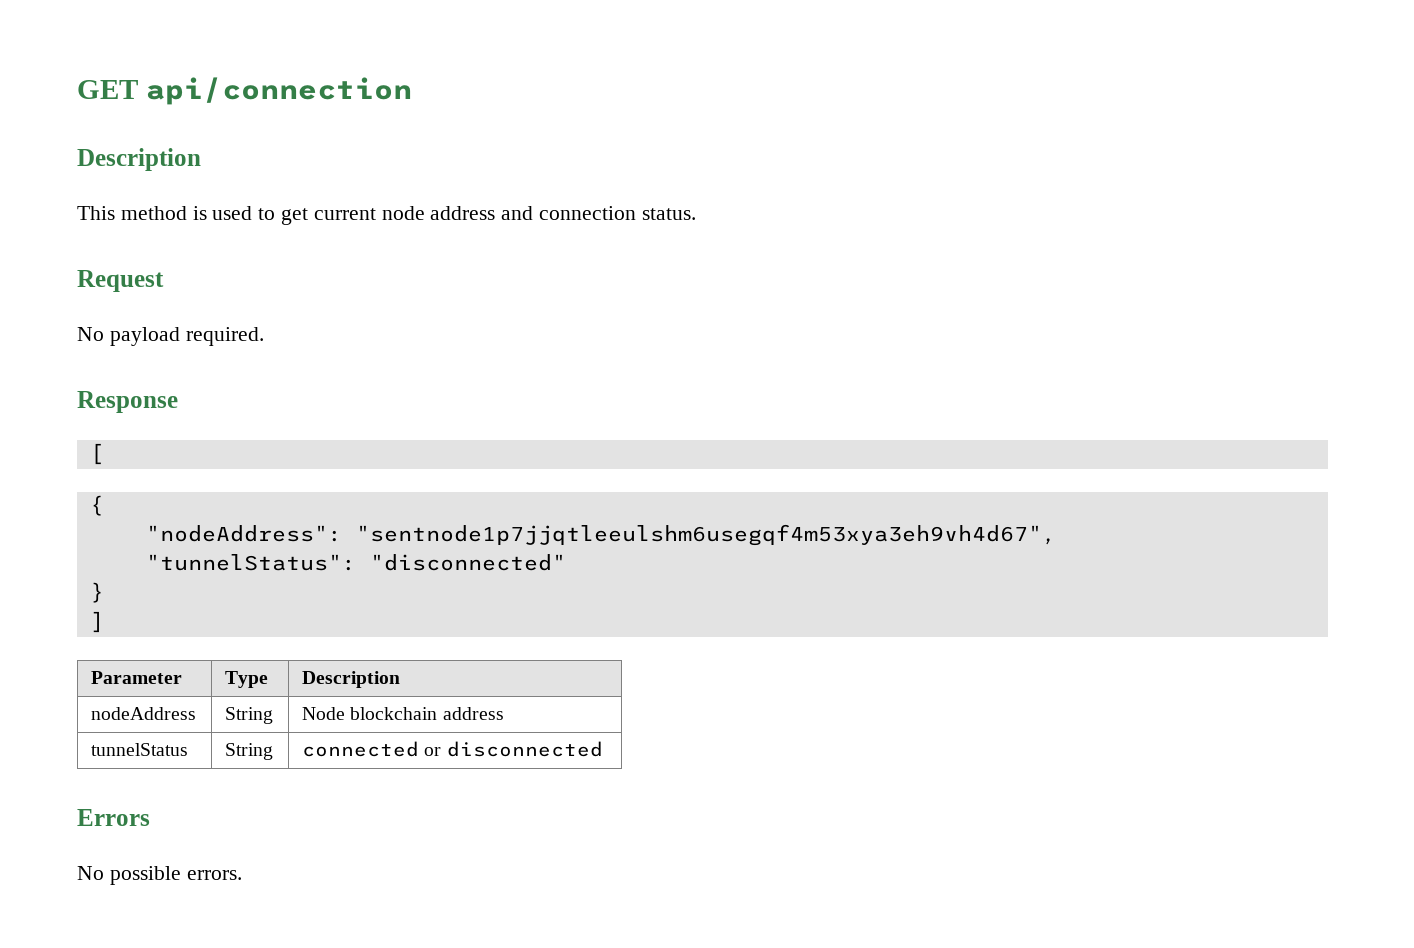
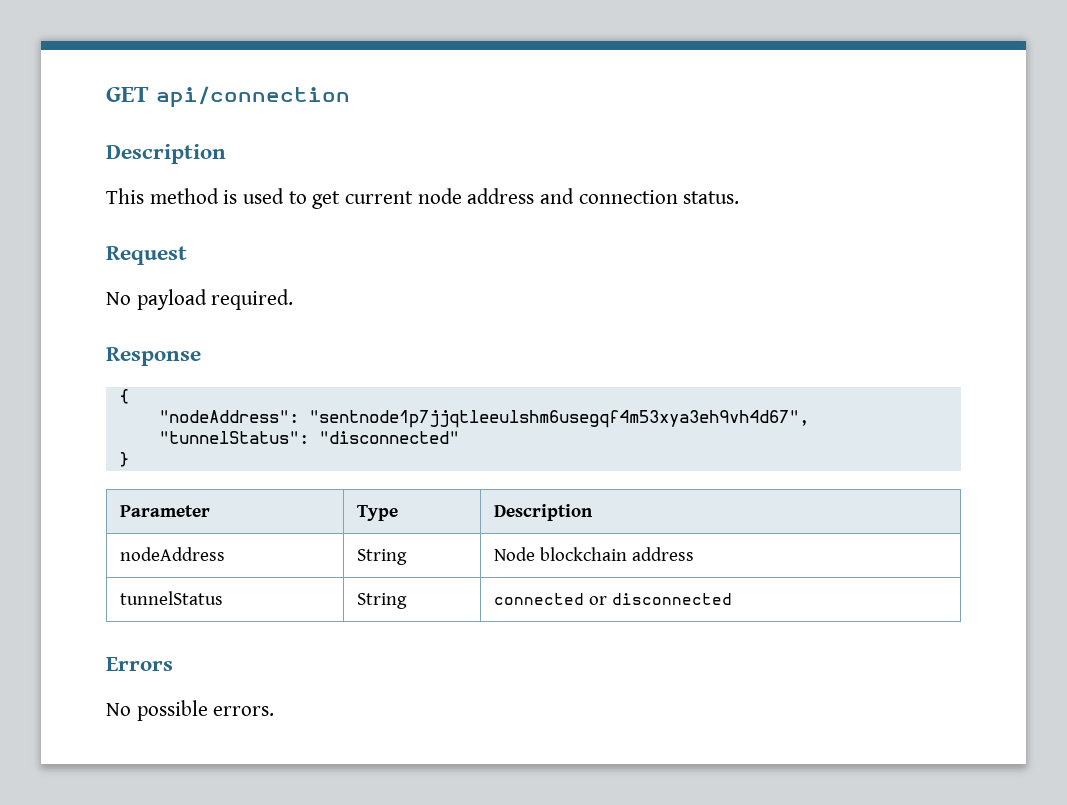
[89,443,104,465] // [ -> (201, 356) none
[89,611,104,633] // ] -> (129, 459) none

